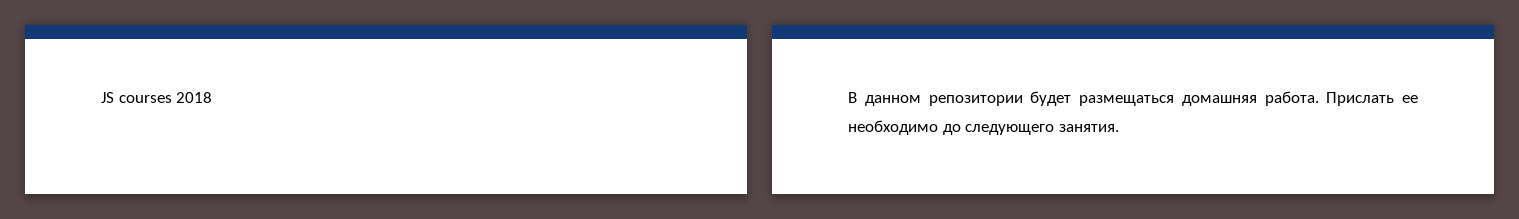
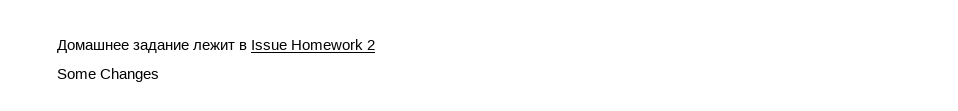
[101,92,213,103] [848,91,1418,106] [848,120,1119,135] JS courses 2018 // В данном репозитории будет размещаться домашняя работа. Прислать ее необходимо до следующего занятия. -> [57,39,376,53] [57,68,160,82] Домашнее задание лежит в Issue Homework 2 // Some Changes

